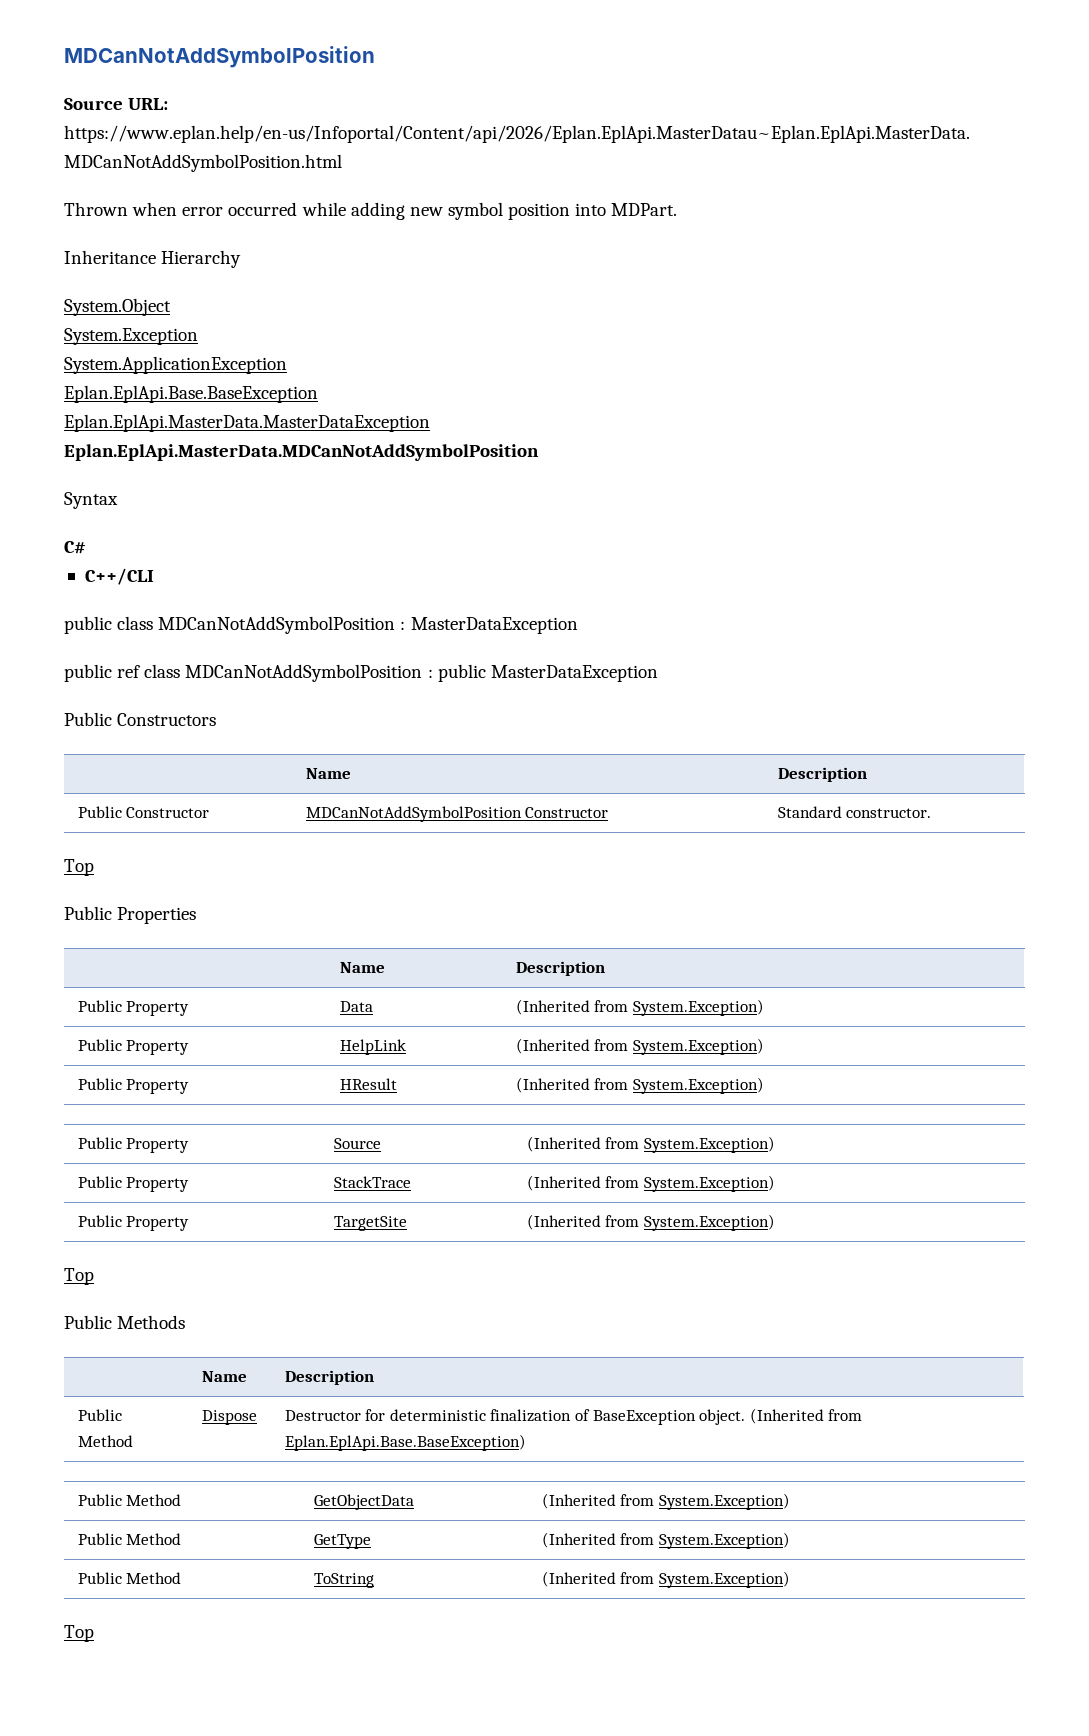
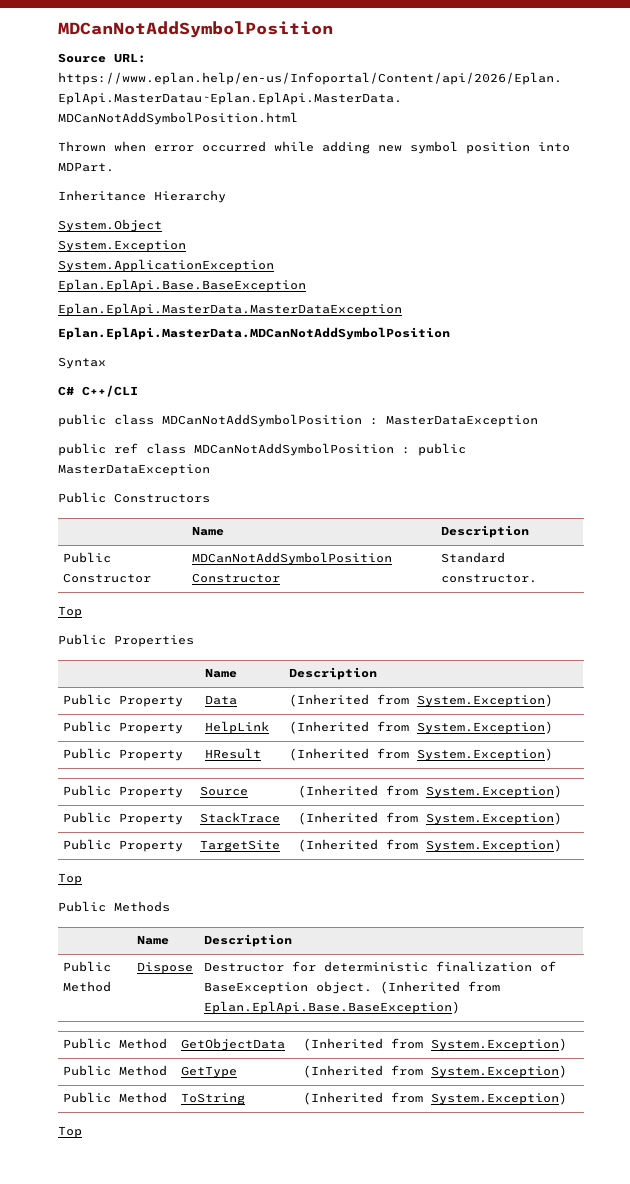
(86, 547) // -> (74, 391) none

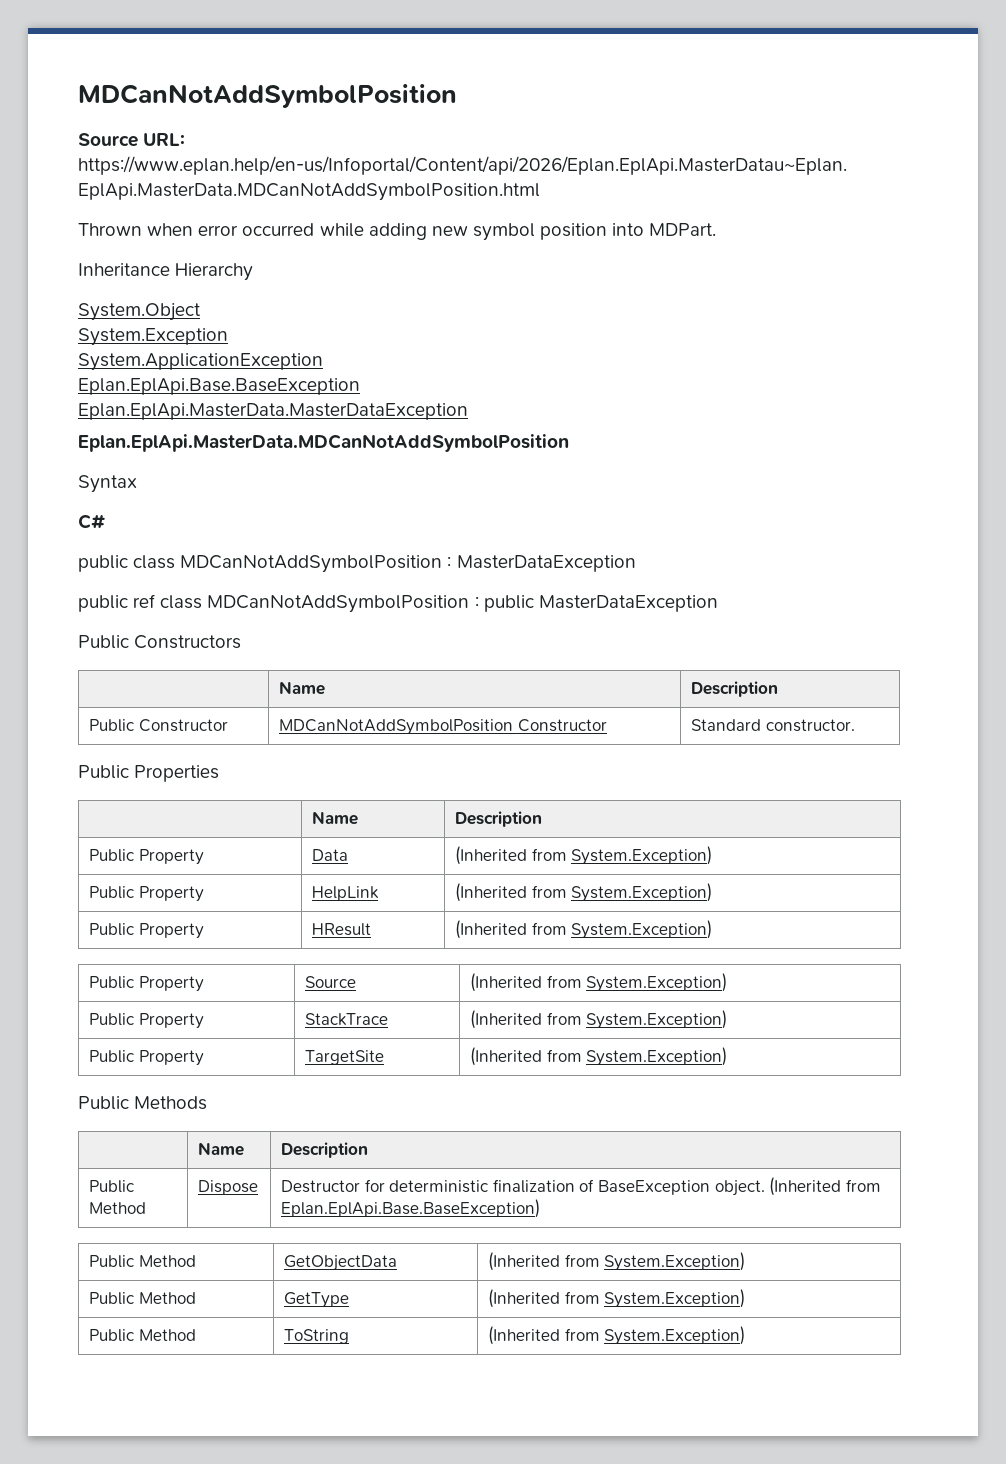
[82,385,138,397] C++/CLI -> (105, 521) none
[58,606,82,618] // Top -> (855, 725) none
[58,873,82,885] // Top -> (728, 1056) none
[58,1126,82,1138] // Top -> (746, 1335) none

